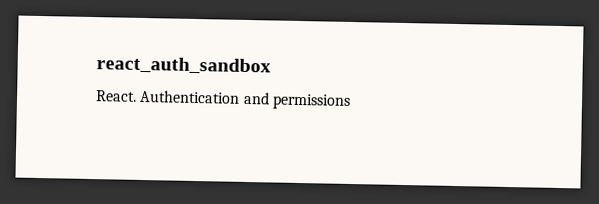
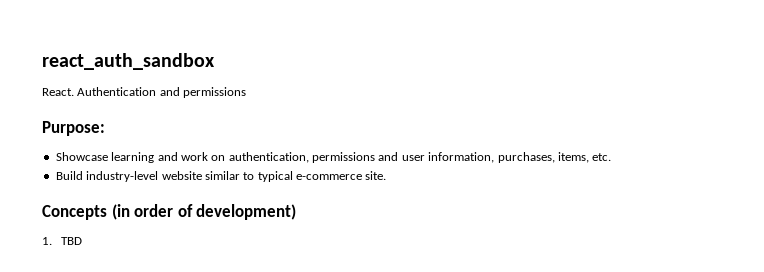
(351, 101) none -> [42,121,105,136] [55,152,612,163] [55,171,387,182] [42,204,297,220] [42,237,83,245] // Purpose: // Showcase learning and work on authentication, permissions and user information, purchases, items, etc. // Build industry-level website similar to typical e-commerce site. // Concepts (in order of development) // 1. TBD

